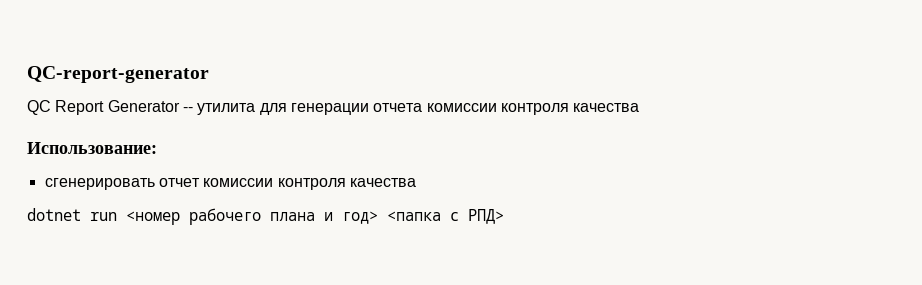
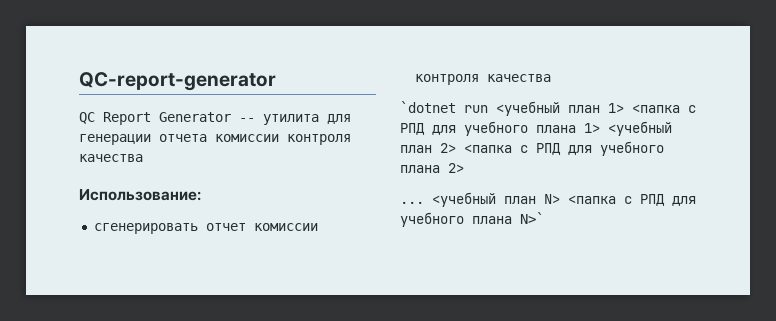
[27,208,504,225] dotnet run <номер рабочего плана и год> <папка с РПД> -> [400,101,696,116] [400,121,672,136] [400,141,664,156] [400,163,464,173] [400,192,696,207] [400,212,544,227] `dotnet run <учебный план 1> <папка с РПД для учебного плана 1> <учебный план 2> <папка с РПД для учебного плана 2> // ... <учебный план N> <папка с РПД для учебного плана N>`

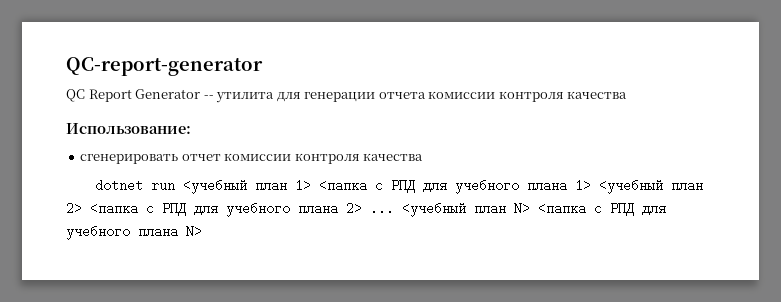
[400,101,456,113] `dotnet -> [95,179,144,192] dotnet
(464, 168) // -> (362, 208) none
[520,212,544,224] N>` -> [186,225,202,238] N>

